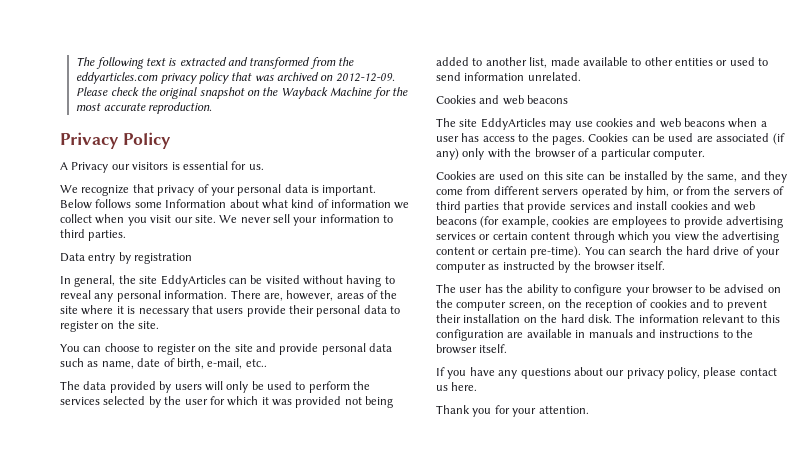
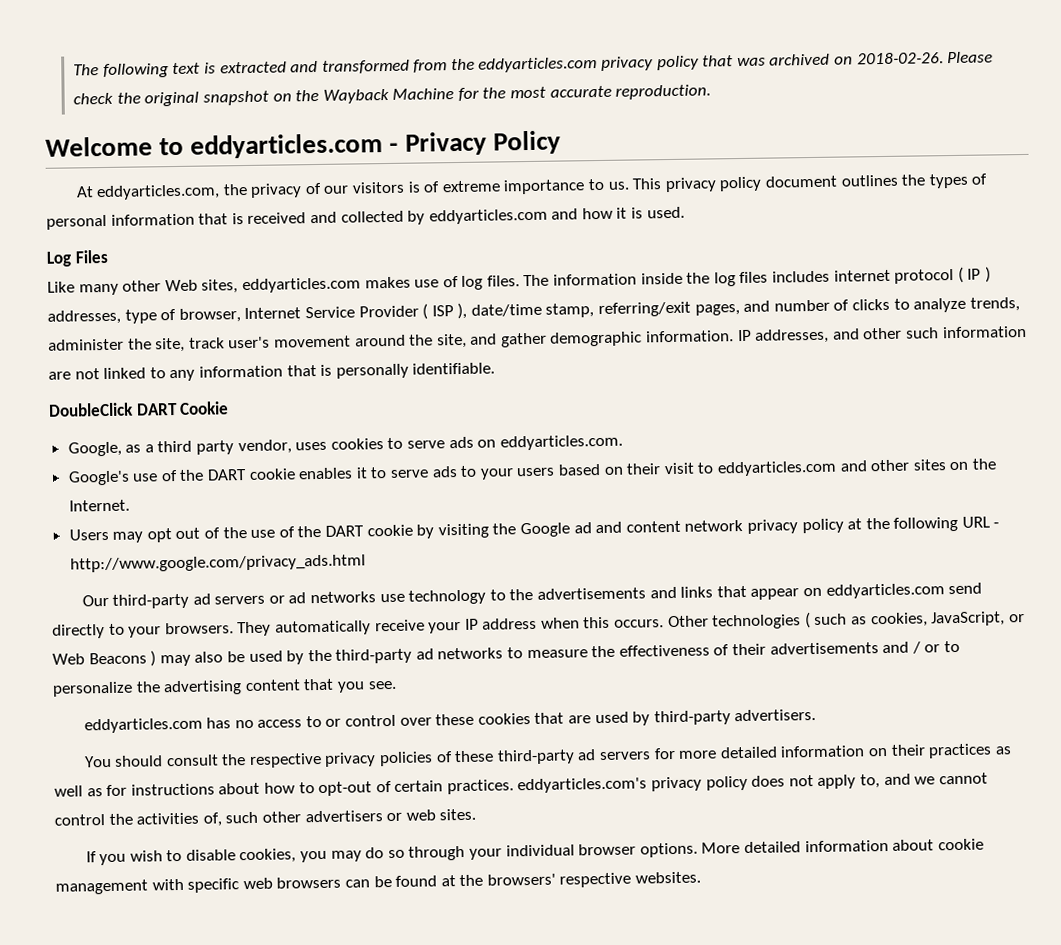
[335,73,395,82] 2012-12-09. -> [856,52,944,65] 2018-02-26.
[60,132,171,149] [60,161,264,173] [60,184,377,196] [60,199,410,209] [60,214,394,226] [60,229,127,241] [60,252,193,264] [60,275,395,287] [60,290,398,302] [60,305,401,317] [60,320,160,332] [60,343,393,355] [60,358,267,369] [60,381,371,393] [60,396,394,408] [436,57,769,68] [436,72,581,81] [436,95,569,105] [436,118,767,130] [436,133,785,145] [436,148,705,160] [436,171,787,183] [436,186,785,198] [436,201,756,213] [436,216,783,228] [436,231,780,243] [436,246,781,258] [436,261,666,273] [436,284,781,296] [436,299,767,311] [436,314,780,323] [436,329,753,341] [436,344,508,354] [436,367,777,379] [436,382,478,391] [436,405,589,417] Privacy Policy // A Privacy our visitors is essential for us. // We recognize that privacy of your personal data is important. Below follows some Information about what kind of information we collect when you visit our site. We never sell your information to third parties. // Data entry by registration // In general, the site EddyArticles can be visited without having to reveal any personal information. There are, however, areas of the site where it is necessary that users provide their personal data to register on the site. // You can choose to register on the site and provide personal data such as name, date of birth, e-mail, etc.. // The data provided by users will only be used to perform the services selected by the user for which it was provided not being added to another list, made available to other entities or used to send information unrelated. // Cookies and web beacons // The site EddyArticles may use cookies and web beacons when a user has access to the pages. Cookies can be used are associated (if any) only with the browser of a particular computer. // Cookies are used on this site can be installed by the same, and they come from different servers operated by him, or from the servers of third parties that provide services and install cookies and web beacons (for example, cookies are employees to provide advertising services or certain content through which you view the advertising content or certain pre-time). You can search the hard drive of your computer as instructed by the browser itself. // The user has the ability to configure your browser to be advised on the computer screen, on the reception of cookies and to prevent their installation on the hard disk. The information relevant to this configuration are available in manuals and instructions to the browser itself. // If you have any questions about our privacy policy, please contact us here. // Thank you for your attention. -> [45,130,561,159] [75,173,988,201] [46,206,685,230] [46,249,108,267] [47,266,991,296] [47,297,1020,325] [48,325,1027,353] [48,362,496,382] [48,401,230,417] [67,434,623,457] [67,458,997,486] [68,499,130,512] [68,516,1000,543] [69,554,366,573] [81,582,983,609] [52,611,1025,639] [52,640,960,667] [52,678,397,697] [83,708,817,734] [83,743,1012,769] [54,772,988,797] [54,808,477,827] [85,838,984,866] [55,871,702,895] Welcome to eddyarticles.com - Privacy Policy // At eddyarticles.com, the privacy of our visitors is of extreme importance to us. This privacy policy document outlines the types of personal information that is received and collected by eddyarticles.com and how it is used. // Log Files // Like many other Web sites, eddyarticles.com makes use of log files. The information inside the log files includes internet protocol ( IP ) addresses, type of browser, Internet Service Provider ( ISP ), date/time stamp, referring/exit pages, and number of clicks to analyze trends, administer the site, track user's movement around the site, and gather demographic information. IP addresses, and other such information are not linked to any information that is personally identifiable. // DoubleClick DART Cookie // Google, as a third party vendor, uses cookies to serve ads on eddyarticles.com. // Google's use of the DART cookie enables it to serve ads to your users based on their visit to eddyarticles.com and other sites on the Internet. // Users may opt out of the use of the DART cookie by visiting the Google ad and content network privacy policy at the following URL - http://www.google.com/privacy_ads.html // Our third-party ad servers or ad networks use technology to the advertisements and links that appear on eddyarticles.com send directly to your browsers. They automatically receive your IP address when this occurs. Other technologies ( such as cookies, JavaScript, or Web Beacons ) may also be used by the third-party ad networks to measure the effectiveness of their advertisements and / or to personalize the advertising content that you see. // eddyarticles.com has no access to or control over these cookies that are used by third-party advertisers. // You should consult the respective privacy policies of these third-party ad servers for more detailed information on their practices as well as for instructions about how to opt-out of certain practices. eddyarticles.com's privacy policy does not apply to, and we cannot control the activities of, such other advertisers or web sites. // If you wish to disable cookies, you may do so through your individual browser options. More detailed information about cookie management with specific web browsers can be found at the browsers' respective websites.

